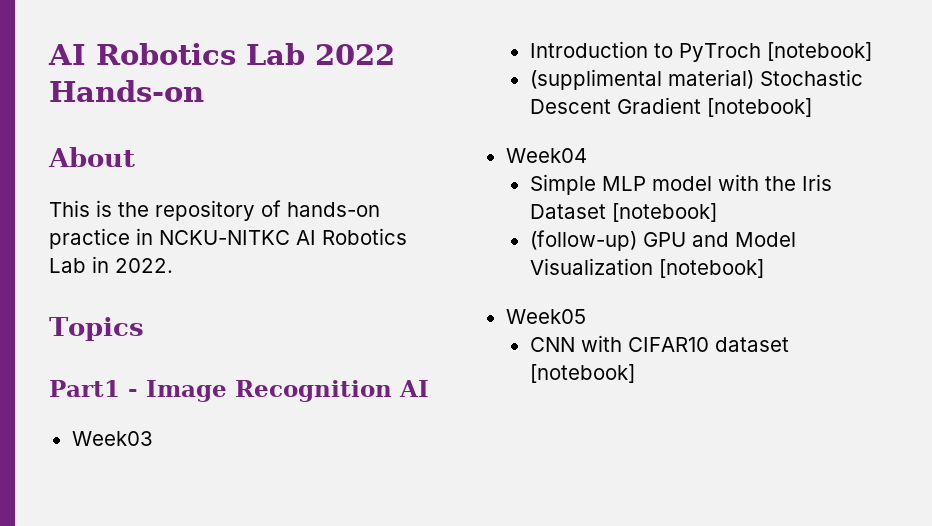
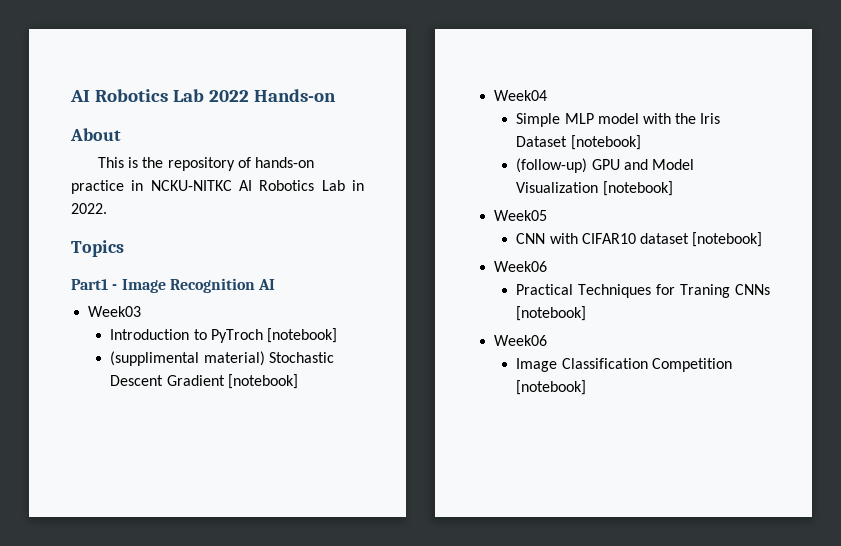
(635, 373) none -> [494,261,548,272] [516,284,770,298] [516,306,587,321] [494,335,548,346] [516,358,732,372] [516,380,587,395] // Week06 // Practical Techniques for Traning CNNs [notebook] // Week06 // Image Classification Competition [notebook]

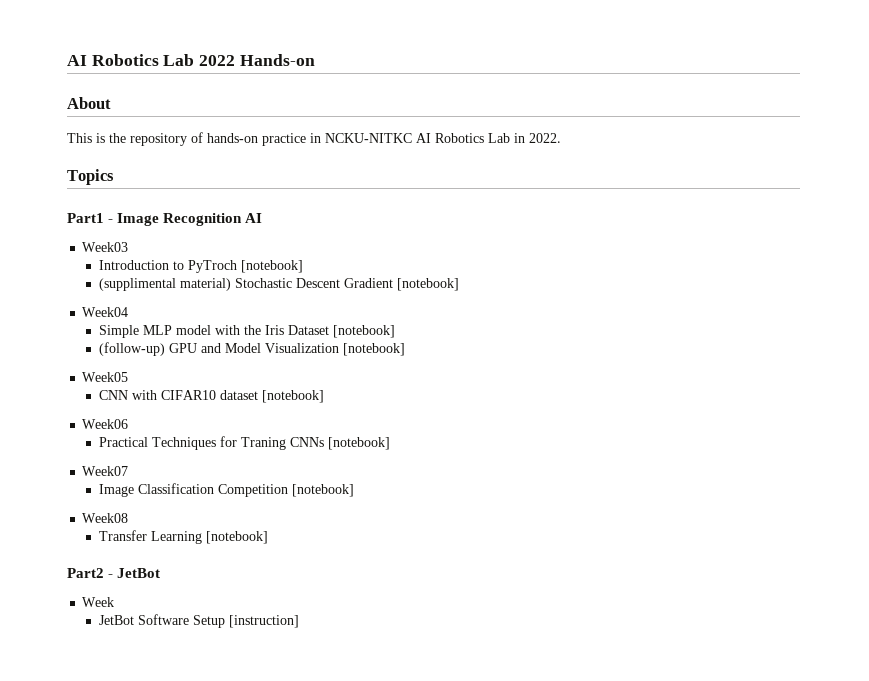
[494,335,548,346] Week06 -> [82,466,129,476] Week07
(587, 387) none -> [82,513,129,523] [98,530,268,544] [67,568,161,578] [82,597,115,607] [98,614,299,628] // Week08 // Transfer Learning [notebook] // Part2 - JetBot // Week // JetBot Software Setup [instruction]

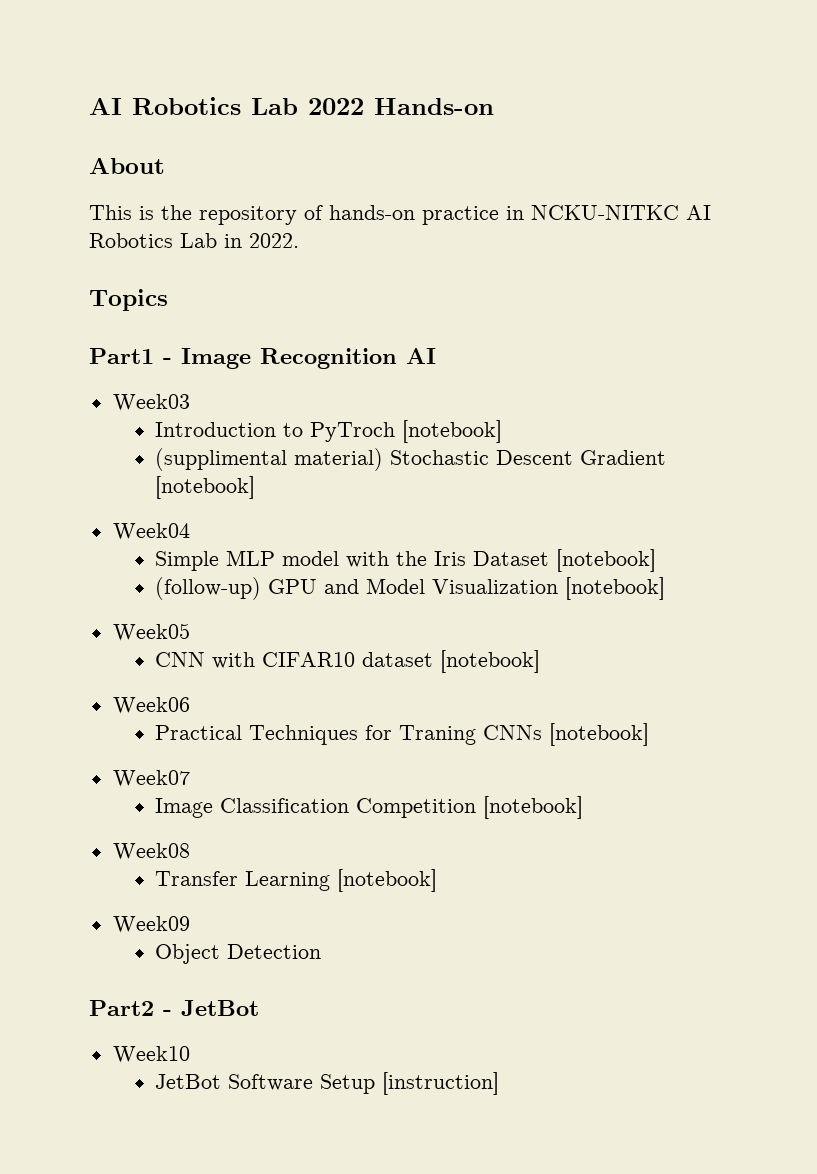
(268, 537) none -> [112,916,190,933] [155,944,322,964] // Week09 // Object Detection
[82,597,115,607] Week -> [112,1046,190,1063] Week10

